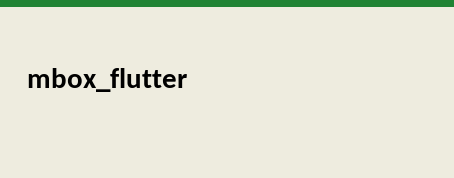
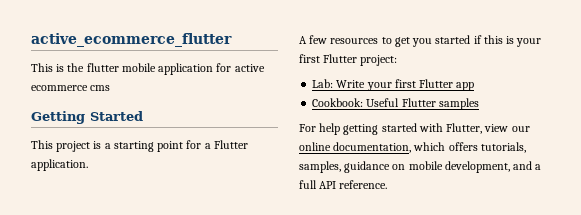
[27,68,187,92] mbox_flutter -> [31,33,232,47] [31,63,265,75] [31,85,111,91] [31,111,143,124] [31,140,248,152] [31,159,88,171] [299,35,542,47] [299,54,398,66] [312,79,475,91] [312,98,479,110] [299,123,530,135] [299,142,526,153] [299,161,542,173] [299,180,388,189] active_ecommerce_flutter // This is the flutter mobile application for active ecommerce cms // Getting Started // This project is a starting point for a Flutter application. // A few resources to get you started if this is your first Flutter project: // Lab: Write your first Flutter app // Cookbook: Useful Flutter samples // For help getting started with Flutter, view our online documentation, which offers tutorials, samples, guidance on mobile development, and a full API reference.

